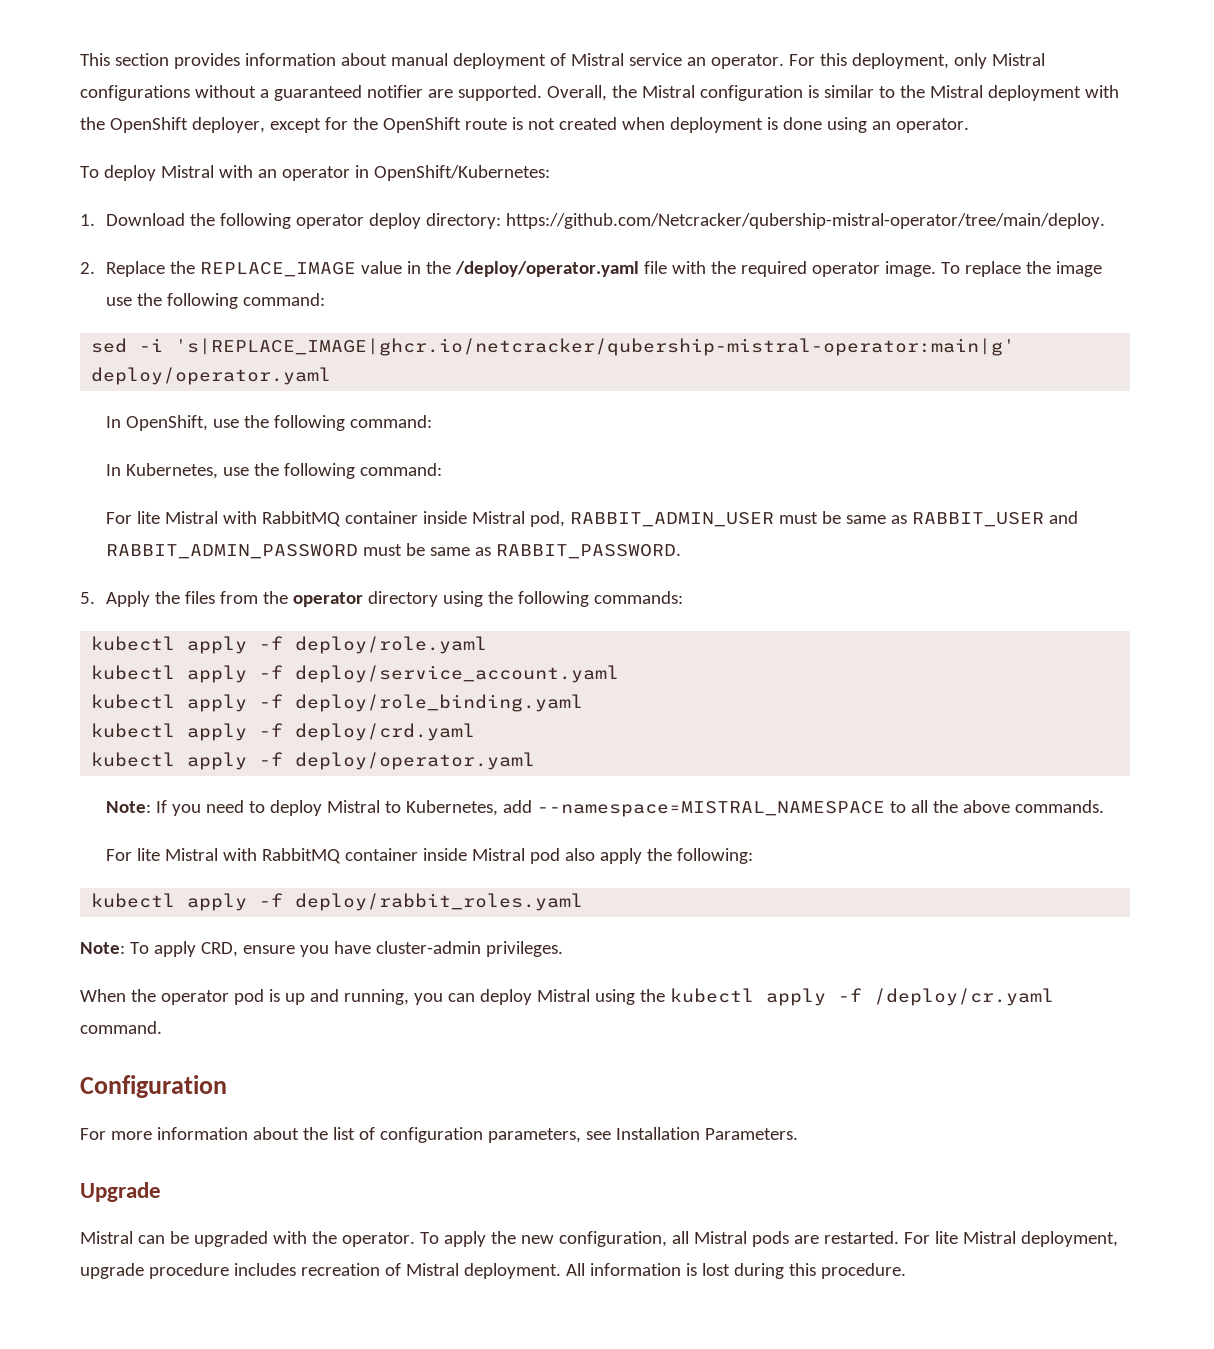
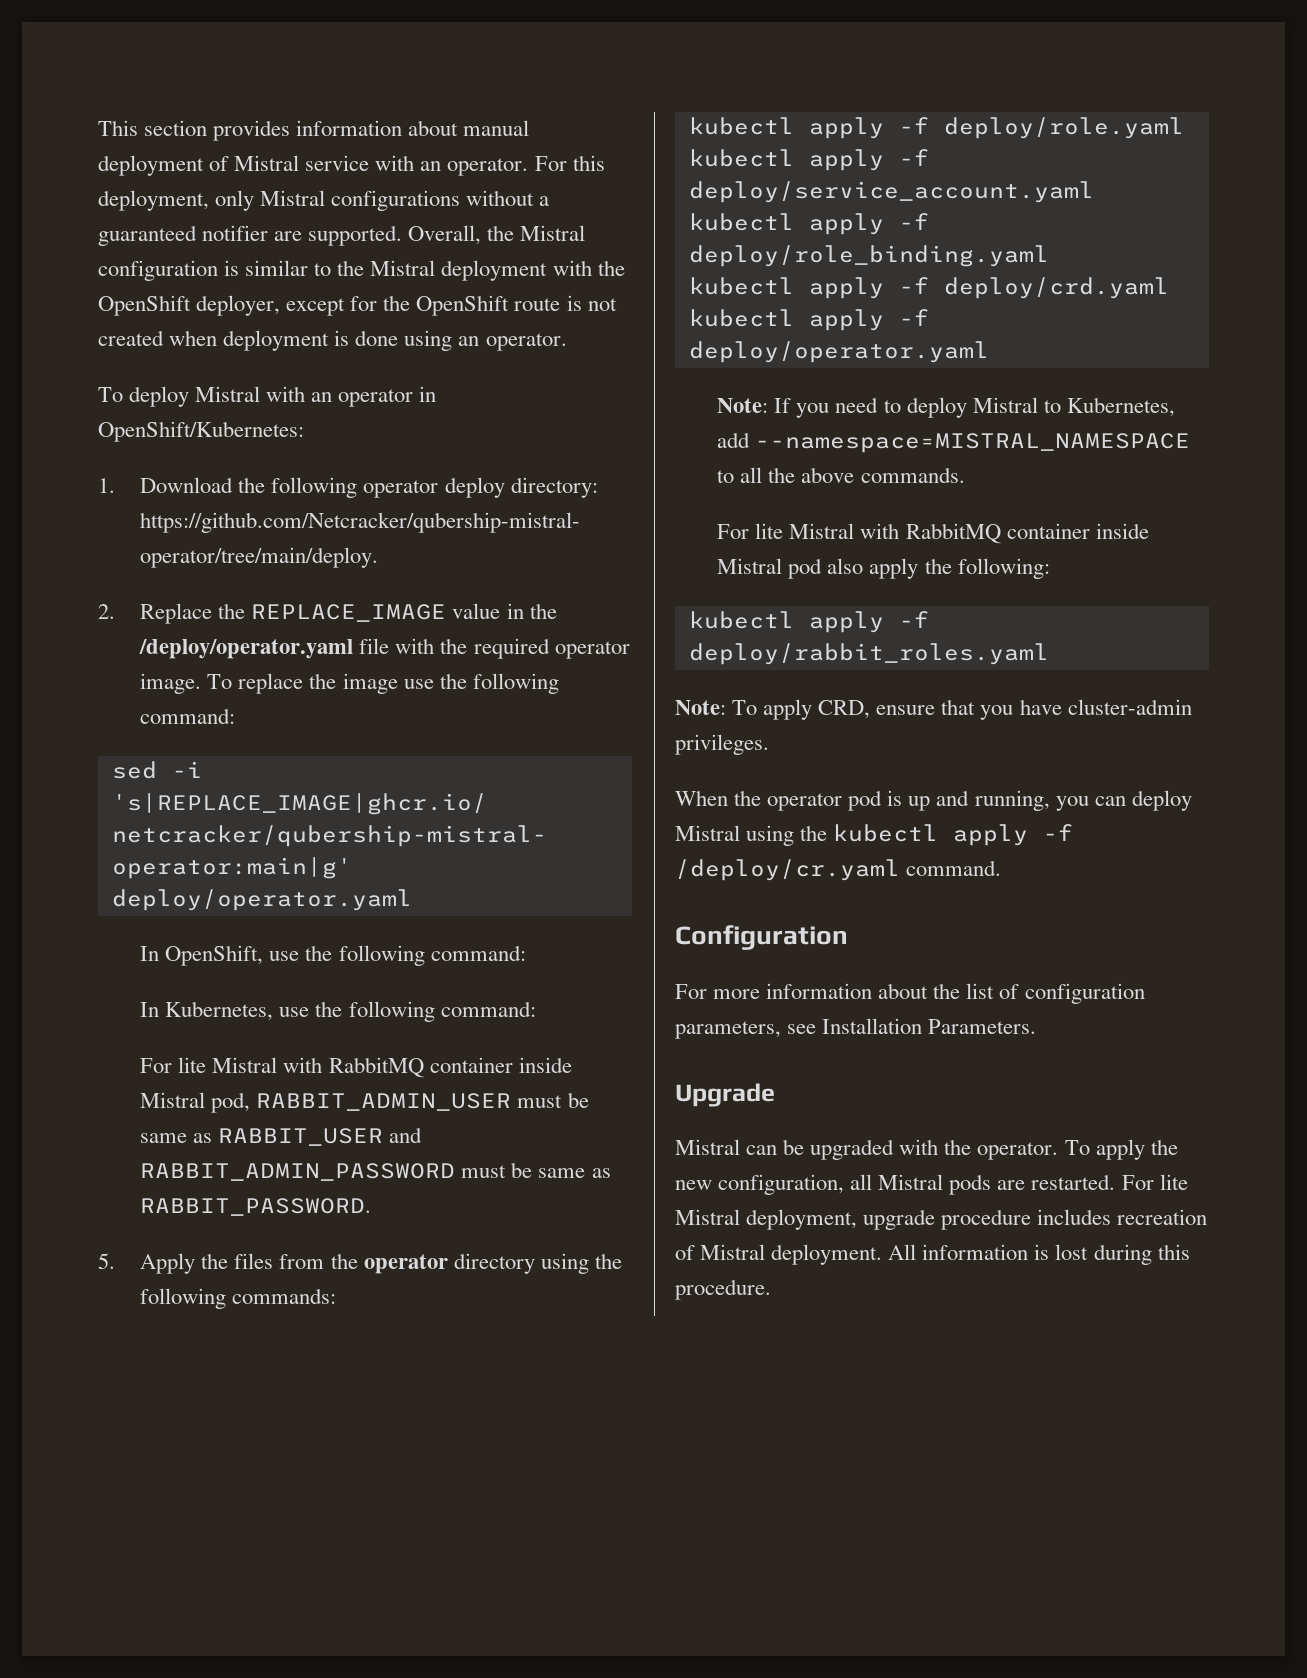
(682, 59) none -> [375,155,415,171] with
(295, 949) none -> [941,699,976,715] that

